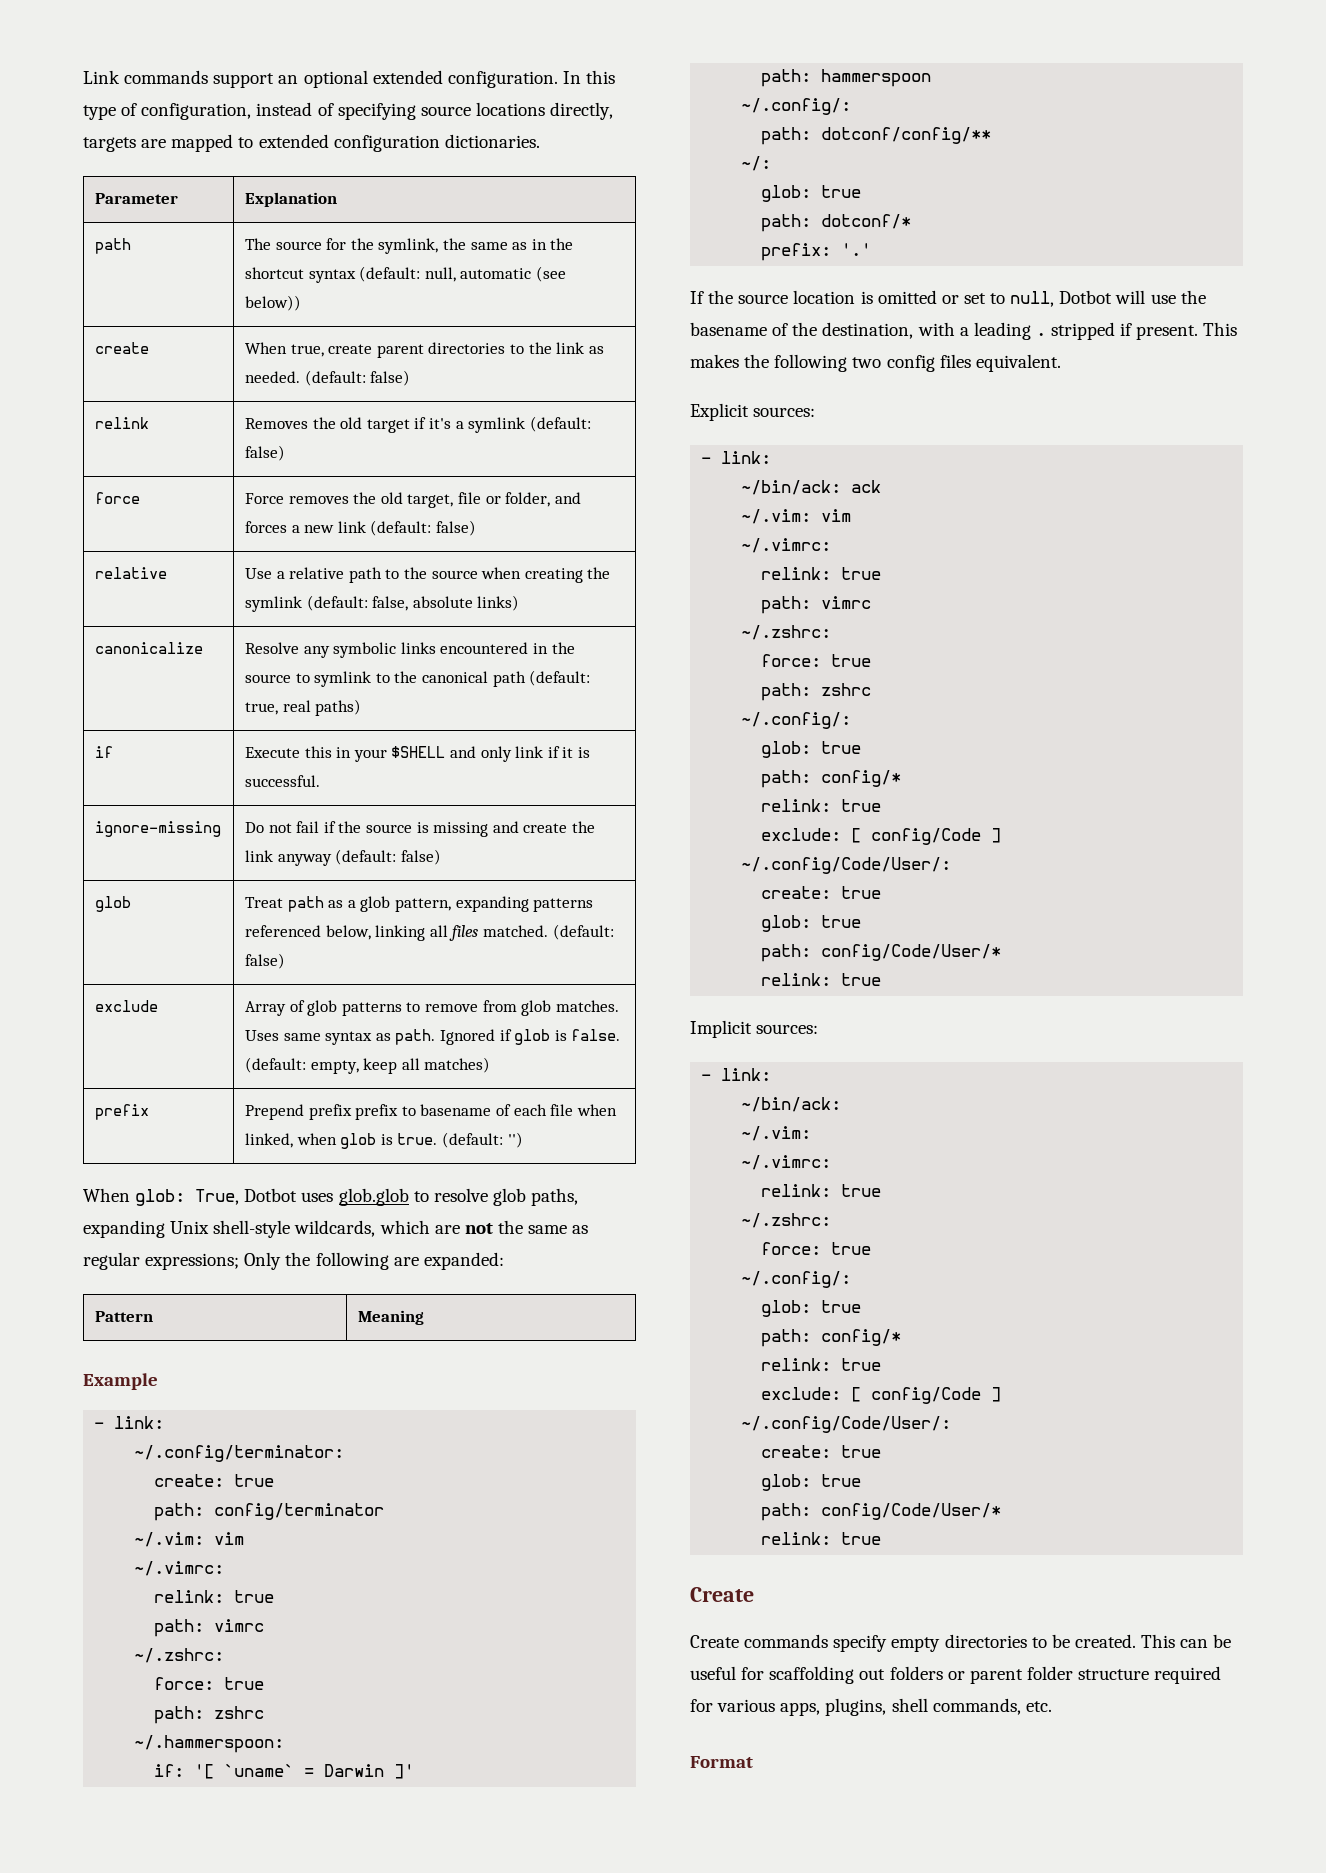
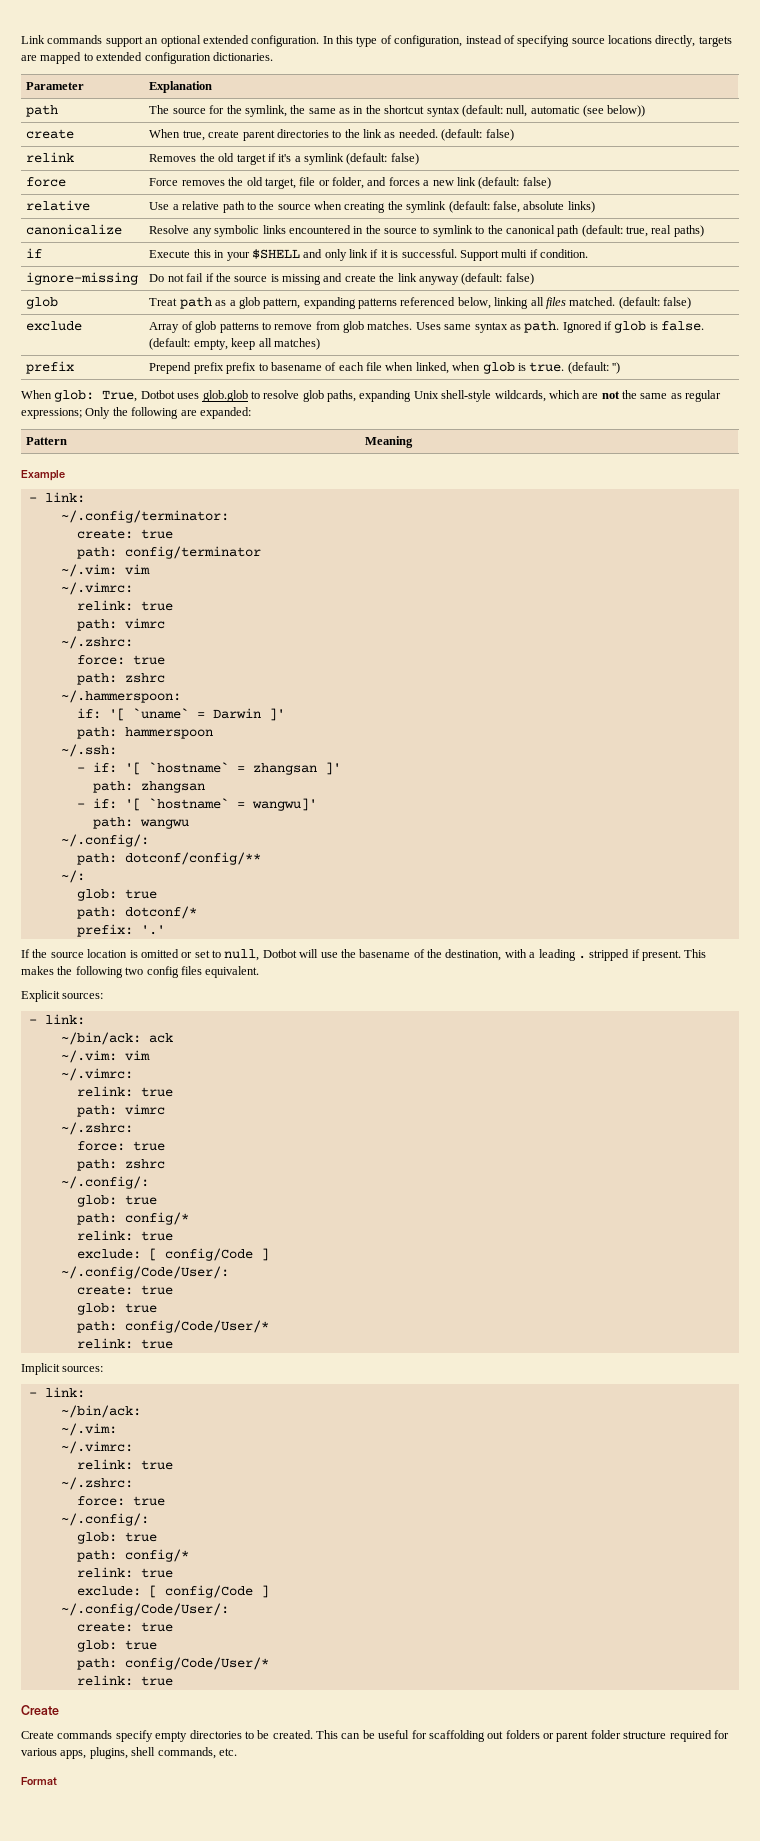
(320, 781) none -> [459,249,589,261] Support multi if condition.
(932, 78) none -> [60,744,117,757] [76,762,341,775] [92,781,205,793] [76,798,317,811] [92,817,189,829] // ~/.ssh: // - if: '[ `hostname` = zhangsan ]' // path: zhangsan // - if: '[ `hostname` = wangwu]' // path: wangwu

